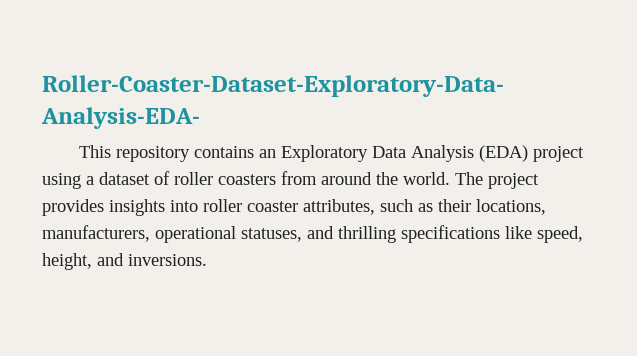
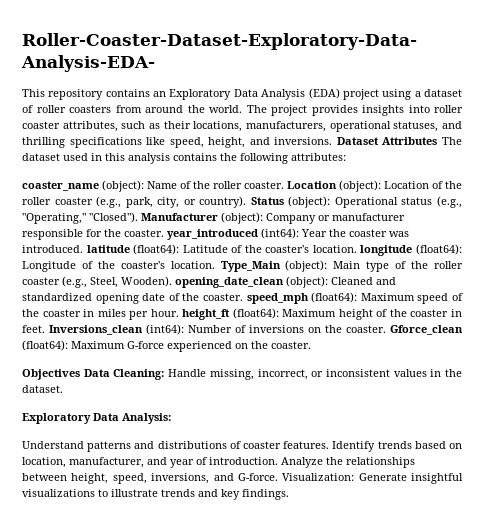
(207, 260) none -> [336,137,462,145] [22,153,346,164] [22,180,462,192] [22,196,462,208] [22,212,405,224] [22,228,409,240] [22,244,462,256] [22,260,464,272] [22,276,396,288] [22,292,464,304] [22,308,463,320] [22,324,463,335] [22,340,311,352] [22,369,462,380] [22,385,63,393] [22,413,171,424] [22,441,462,452] [22,457,415,468] [22,473,463,484] [22,489,289,500] Dataset Attributes The dataset used in this analysis contains the following attributes: // coaster_name (object): Name of the roller coaster. Location (object): Location of the roller coaster (e.g., park, city, or country). Status (object): Operational status (e.g., "Operating," "Closed"). Manufacturer (object): Company or manufacturer responsible for the coaster. year_introduced (int64): Year the coaster was introduced. latitude (float64): Latitude of the coaster's location. longitude (float64): Longitude of the coaster's location. Type_Main (object): Main type of the roller coaster (e.g., Steel, Wooden). opening_date_clean (object): Cleaned and standardized opening date of the coaster. speed_mph (float64): Maximum speed of the coaster in miles per hour. height_ft (float64): Maximum height of the coaster in feet. Inversions_clean (int64): Number of inversions on the coaster. Gforce_clean (float64): Maximum G-force experienced on the coaster. // Objectives Data Cleaning: Handle missing, incorrect, or inconsistent values in the dataset. // Exploratory Data Analysis: // Understand patterns and distributions of coaster features. Identify trends based on location, manufacturer, and year of introduction. Analyze the relationships between height, speed, inversions, and G-force. Visualization: Generate insightful visualizations to illustrate trends and key findings.

